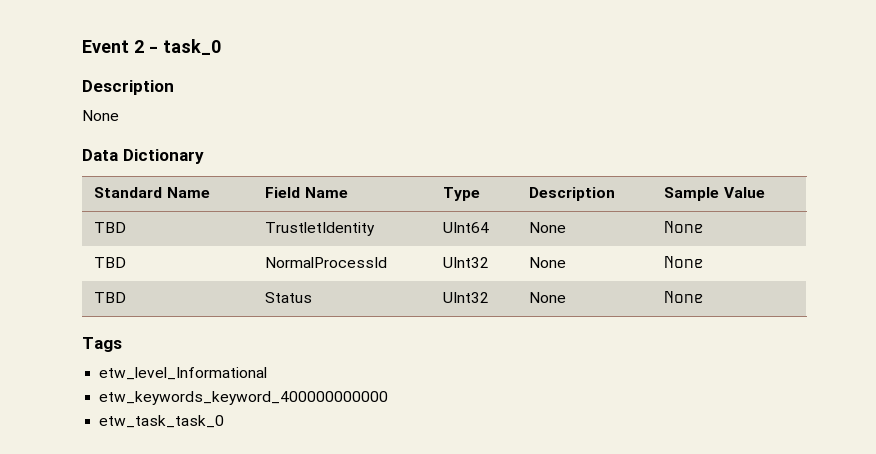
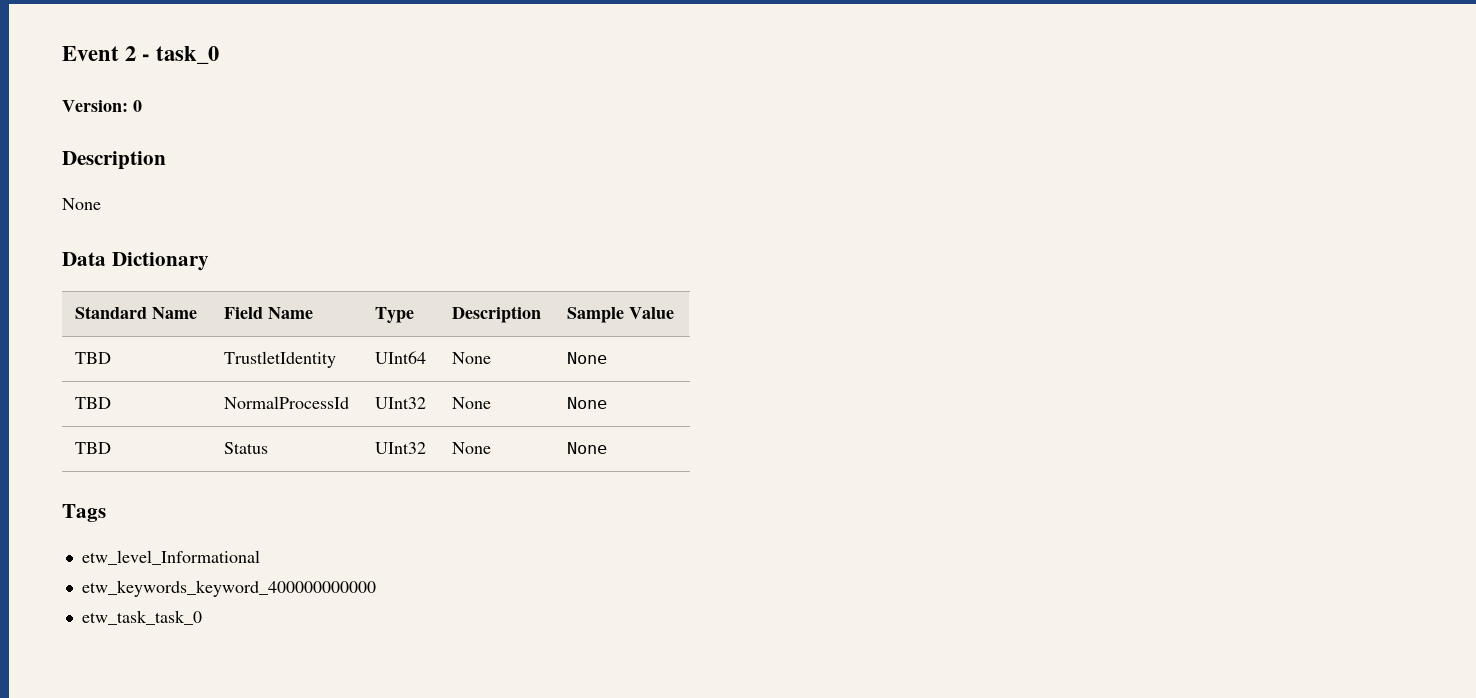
(221, 47) none -> [62,100,142,112] // Version: 0

